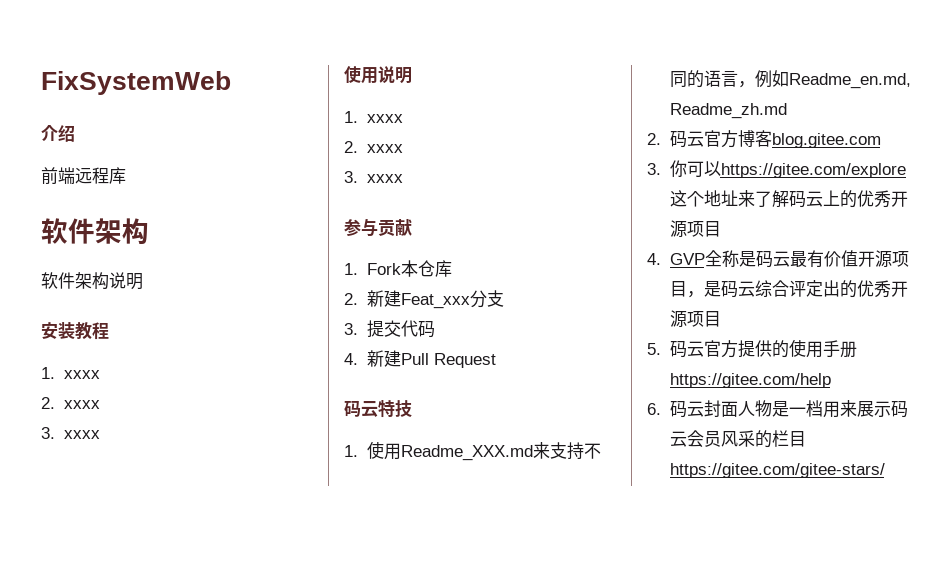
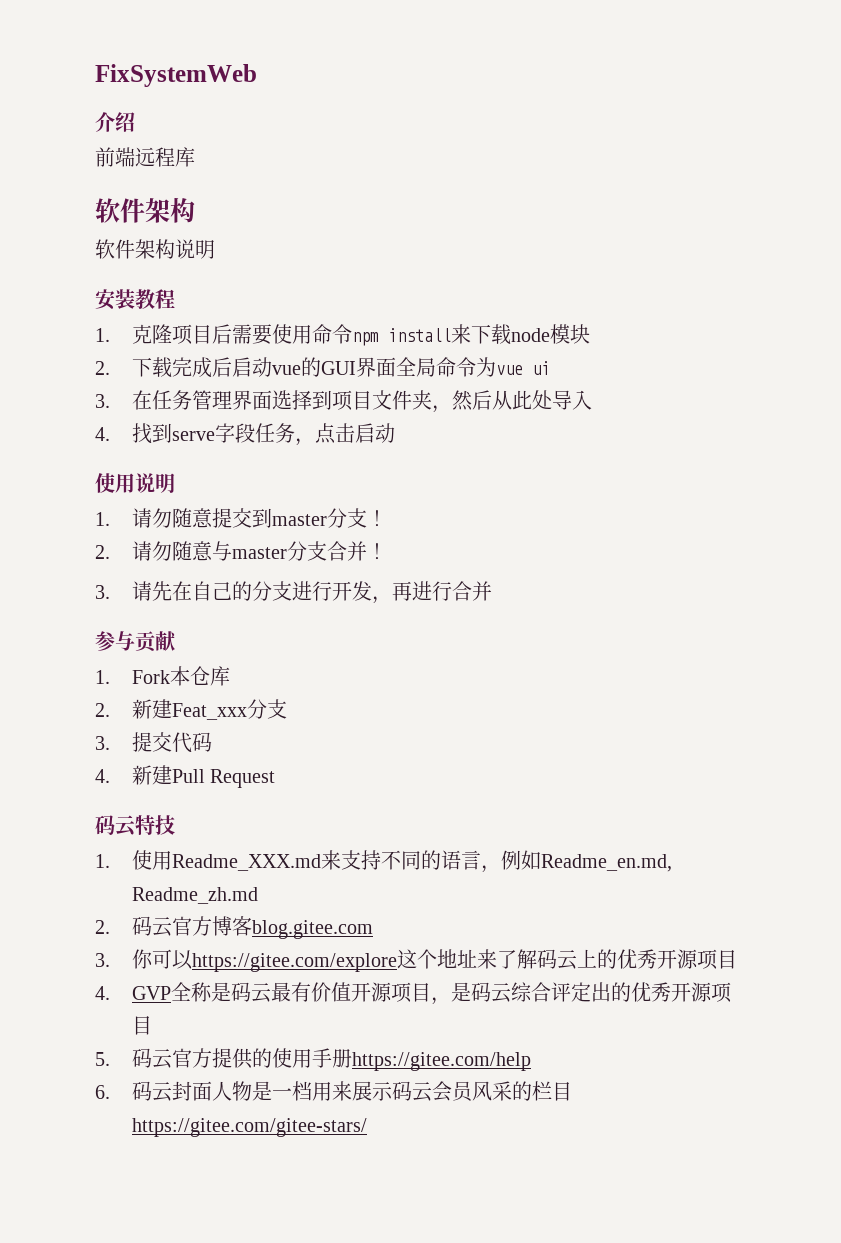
[63,370,100,379] [41,397,100,409] [41,427,100,439] [344,66,412,84] [344,111,403,123] [344,141,403,153] [344,171,403,183] xxxx // 2. xxxx // 3. xxxx // 使用说明 // 1. xxxx // 2. xxxx // 3. xxxx -> [132,324,591,346] [95,357,551,378] [95,390,593,413] [95,423,396,446] [95,473,175,493] [95,508,388,528] [95,541,388,561] [95,581,493,604] 克隆项目后需要使用命令npm install来下载node模块 // 2.下载完成后启动vue的GUI界面全局命令为vue ui // 3.在任务管理界面选择到项目文件夹，然后从此处导入 // 4.找到serve字段任务，点击启动 // 使用说明 // 1.请勿随意提交到master分支！ // 2.请勿随意与master分支合并！ // 3.请先在自己的分支进行开发，再进行合并

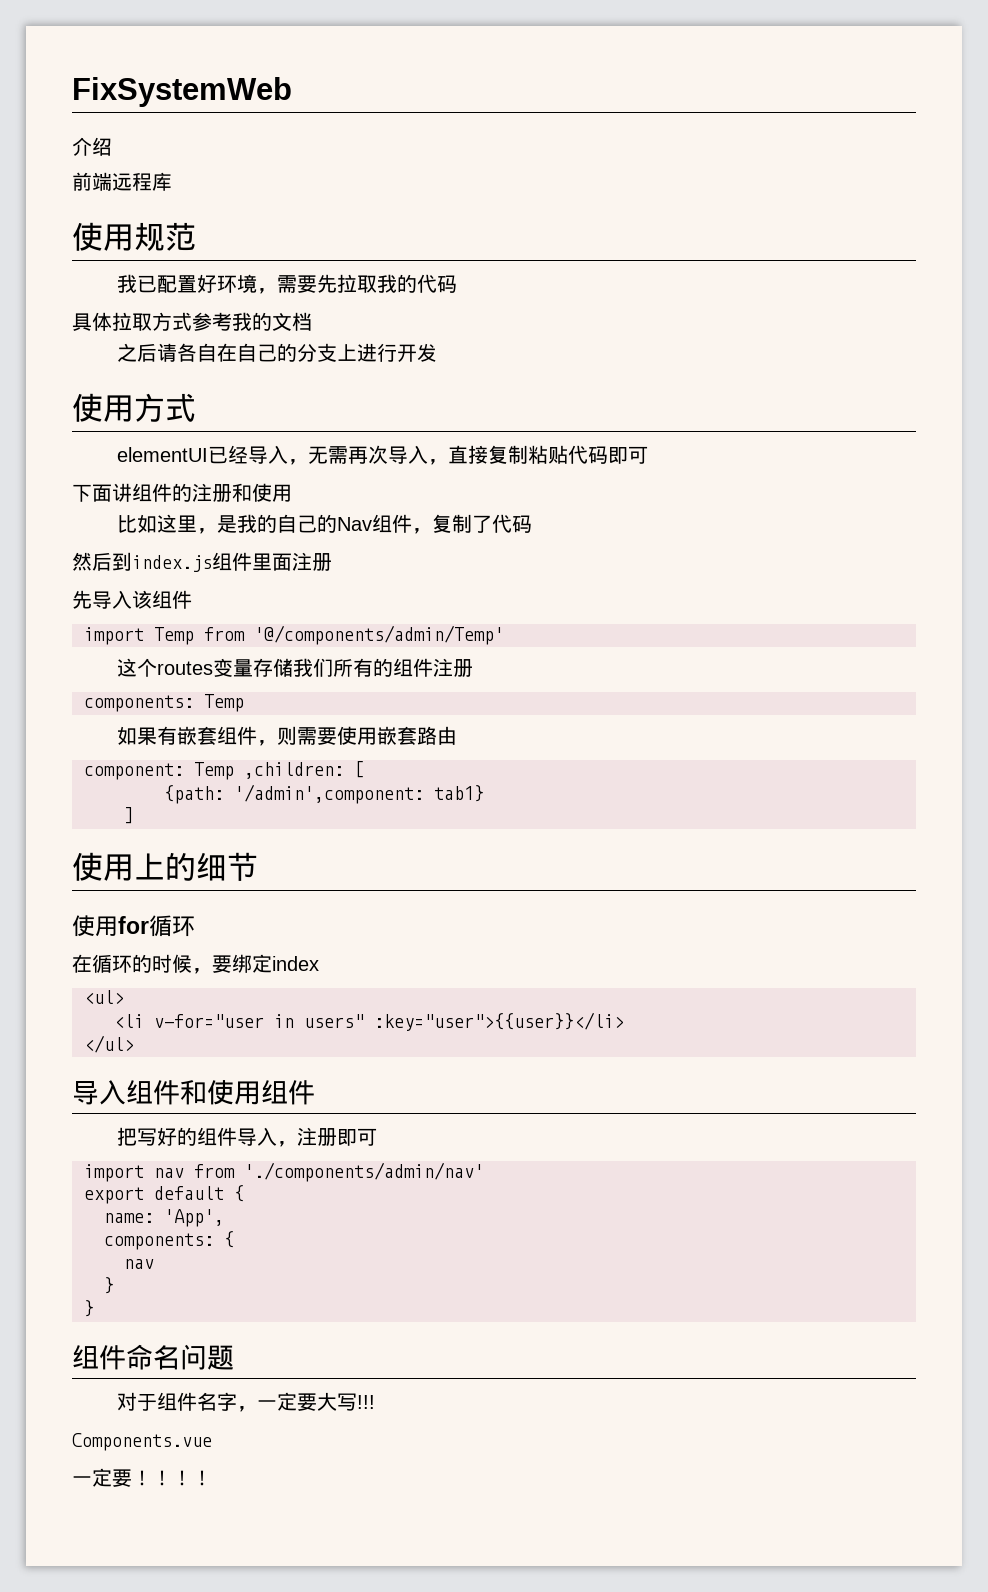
[95,197,195,223] [95,239,215,259] [95,289,175,310] [95,324,591,346] [95,357,551,378] [95,390,593,413] [95,423,396,446] [95,473,175,493] [95,508,388,528] [95,541,388,561] [95,581,173,601] 软件架构 // 软件架构说明 // 安装教程 // 1.克隆项目后需要使用命令npm install来下载node模块 // 2.下载完成后启动vue的GUI界面全局命令为vue ui // 3.在任务管理界面选择到项目文件夹，然后从此处导入 // 4.找到serve字段任务，点击启动 // 使用说明 // 1.请勿随意提交到master分支！ // 2.请勿随意与master分支合并！ // 3.请先 -> [72,222,196,251] [116,274,457,294] [72,312,312,331] [116,343,217,362] 使用规范 // 我已配置好环境，需要先拉取我的代码 // 具体拉取方式参考我的文档 // 之后请各自
(293, 591) none -> [336,344,357,361] 上
[372,581,493,604] [95,631,176,653] [95,666,231,686] [95,699,288,720] [95,732,213,753] [95,765,276,788] [95,815,175,837] [95,850,673,873] [132,887,259,904] [95,916,374,939] [95,949,738,972] [95,982,733,1005] [132,1016,153,1035] [95,1048,532,1071] [95,1081,573,1102] [132,1118,368,1137] ，再进行合并 // 参与贡献 // 1. Fork本仓库 // 2.新建Feat_xxx分支 // 3.提交代码 // 4.新建Pull Request // 码云特技 // 1.使用Readme_XXX.md来支持不同的语言，例如Readme_en.md, Readme_zh.md // 2.码云官方博客blog.gitee.com // 3.你可以https://gitee.com/explore这个地址来了解码云上的优秀开源项目 // 4. GVP全称是码云最有价值开源项目，是码云综合评定出的优秀开源项目 // 5.码云官方提供的使用手册https://gitee.com/help // 6.码云封面人物是一档用来展示码云会员风采的栏目https://gitee.com/gitee-stars/ -> [72,393,196,422] [116,445,648,465] [72,483,292,502] [116,514,532,534] [72,552,332,572] [72,590,192,609] [84,625,504,645] [116,658,473,677] [84,694,244,712] [116,726,457,746] [84,761,364,780] [164,784,484,804] [124,807,134,824] [72,852,258,881] [72,915,195,937] [72,954,319,974] [84,990,124,1004] [114,1012,624,1031] [84,1035,134,1053] [72,1080,315,1105] [116,1127,377,1147] [84,1162,484,1182] [84,1185,244,1204] [104,1209,224,1227] [104,1231,234,1250] [124,1259,154,1269] [104,1277,114,1294] [84,1300,94,1317] [72,1344,234,1370] [116,1392,375,1412] [72,1433,212,1451] [72,1468,212,1487] // 使用方式 // elementUI已经导入，无需再次导入，直接复制粘贴代码即可 // 下面讲组件的注册和使用 // 比如这里，是我的自己的Nav组件，复制了代码 // 然后到index.js组件里面注册 // 先导入该组件 // import Temp from '@/components/admin/Temp' // 这个routes变量存储我们所有的组件注册 // components: Temp // 如果有嵌套组件，则需要使用嵌套路由 // component: Temp ,children: [ // {path: '/admin',component: tab1} // ] // 使用上的细节 // 使用for循环 // 在循环的时候，要绑定index // <ul> // <li v-for="user in users" :key="user">{{user}}</li> // </ul> // 导入组件和使用组件 // 把写好的组件导入，注册即可 // import nav from './components/admin/nav' // export default { // name: 'App', // components: { // nav // } // } // 组件命名问题 // 对于组件名字，一定要大写!!! // Components.vue // 一定要！！！！

